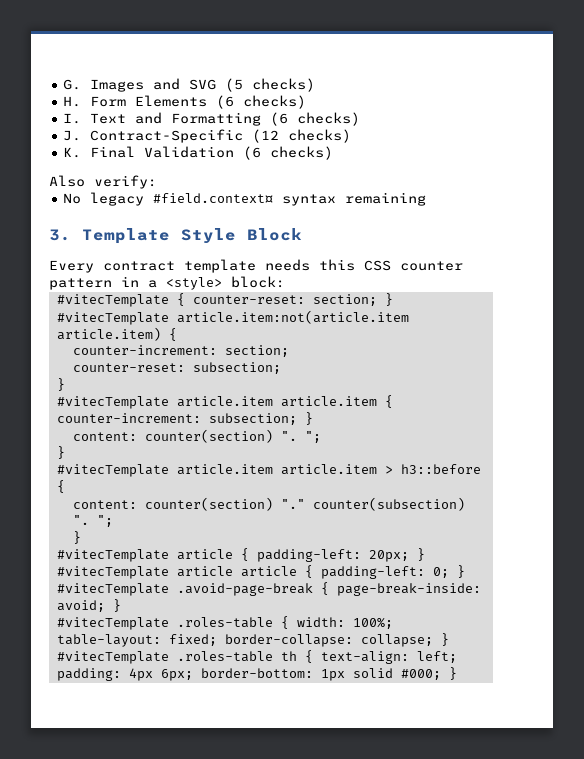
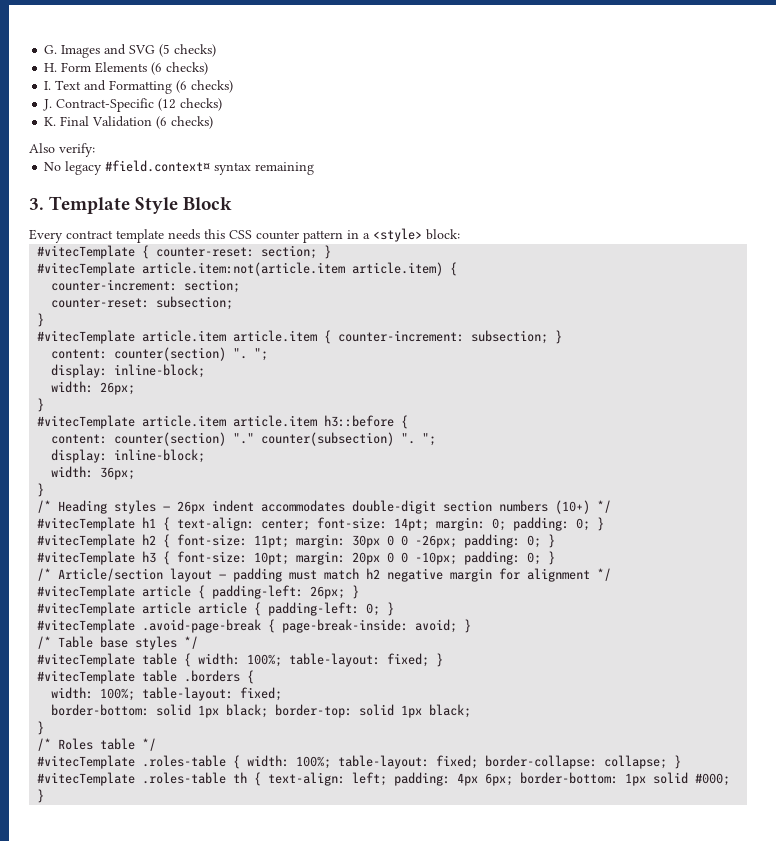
[56,446,65,459] [56,464,393,477] // } // #vitecTemplate article.item article.item > -> [51,364,206,378] [51,381,136,395] [37,398,45,412] [37,415,318,429] // display: inline-block; // width: 26px; // } // #vitecTemplate article.item article.item
[72,531,81,544] } -> [51,449,206,463] [51,466,136,480] [37,483,45,497] [37,500,612,514] [37,517,605,531] [37,534,556,548] [37,551,556,565] [37,568,612,582] display: inline-block; // width: 36px; // } // /* Heading styles — 26px indent accommodates double-digit section numbers (10+) */ // #vitecTemplate h1 { text-align: center; font-size: 14pt; margin: 0; padding: 0; } // #vitecTemplate h2 { font-size: 11pt; margin: 30px 0 0 -26px; padding: 0; } // #vitecTemplate h3 { font-size: 10pt; margin: 20px 0 0 -10px; padding: 0; } // /* Article/section layout — padding must match h2 negative margin for alignment */
[368,550,409,562] 20px; -> [310,586,346,599] 26px;
(121, 605) none -> [37,636,199,650] [37,653,444,667] [37,670,255,684] [51,687,283,701] [51,704,472,718] [37,721,45,735] [37,738,157,751] // /* Table base styles */ // #vitecTemplate table { width: 100%; table-layout: fixed; } // #vitecTemplate table .borders { // width: 100%; table-layout: fixed; // border-bottom: solid 1px black; border-top: solid 1px black; // } // /* Roles table */

